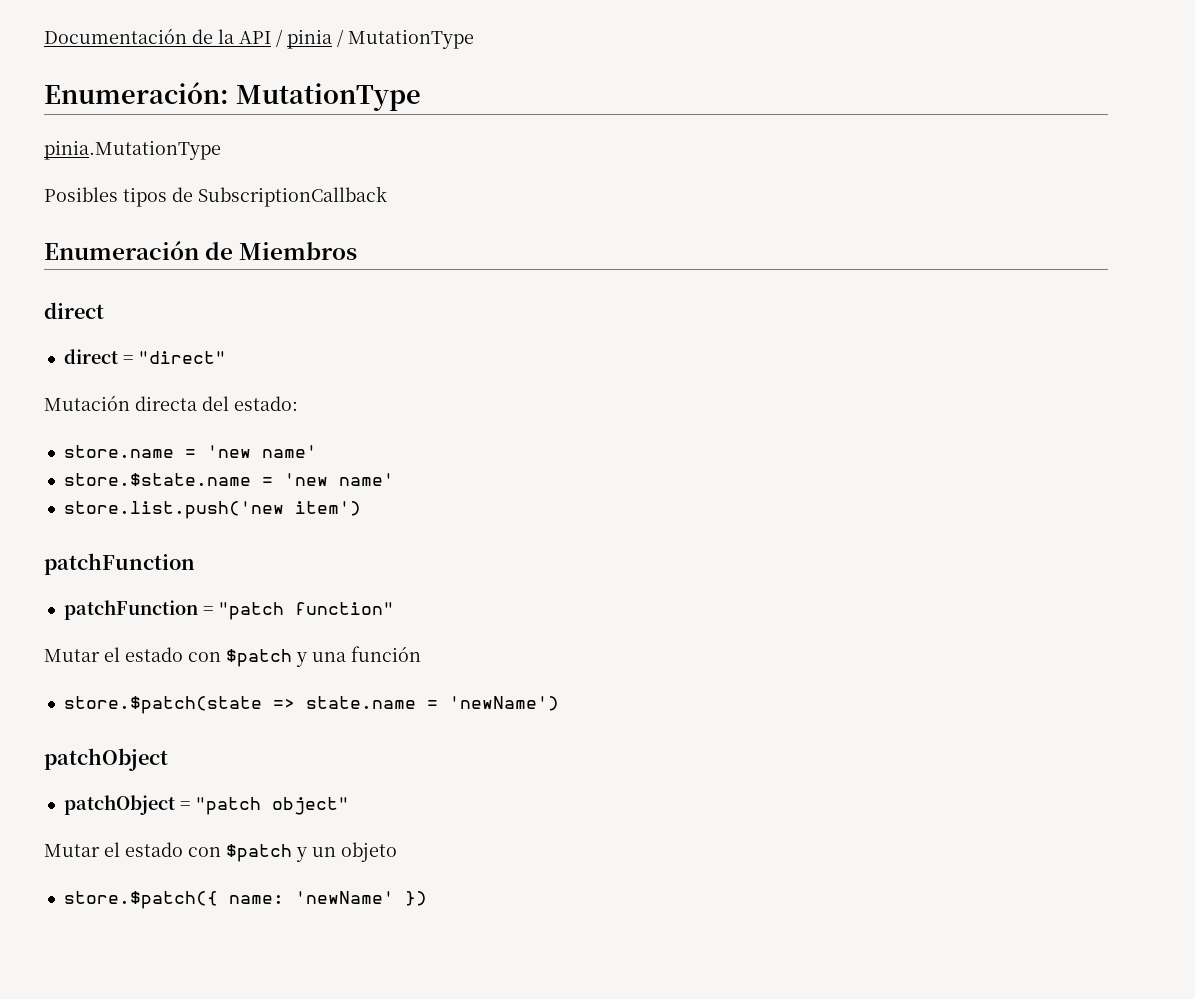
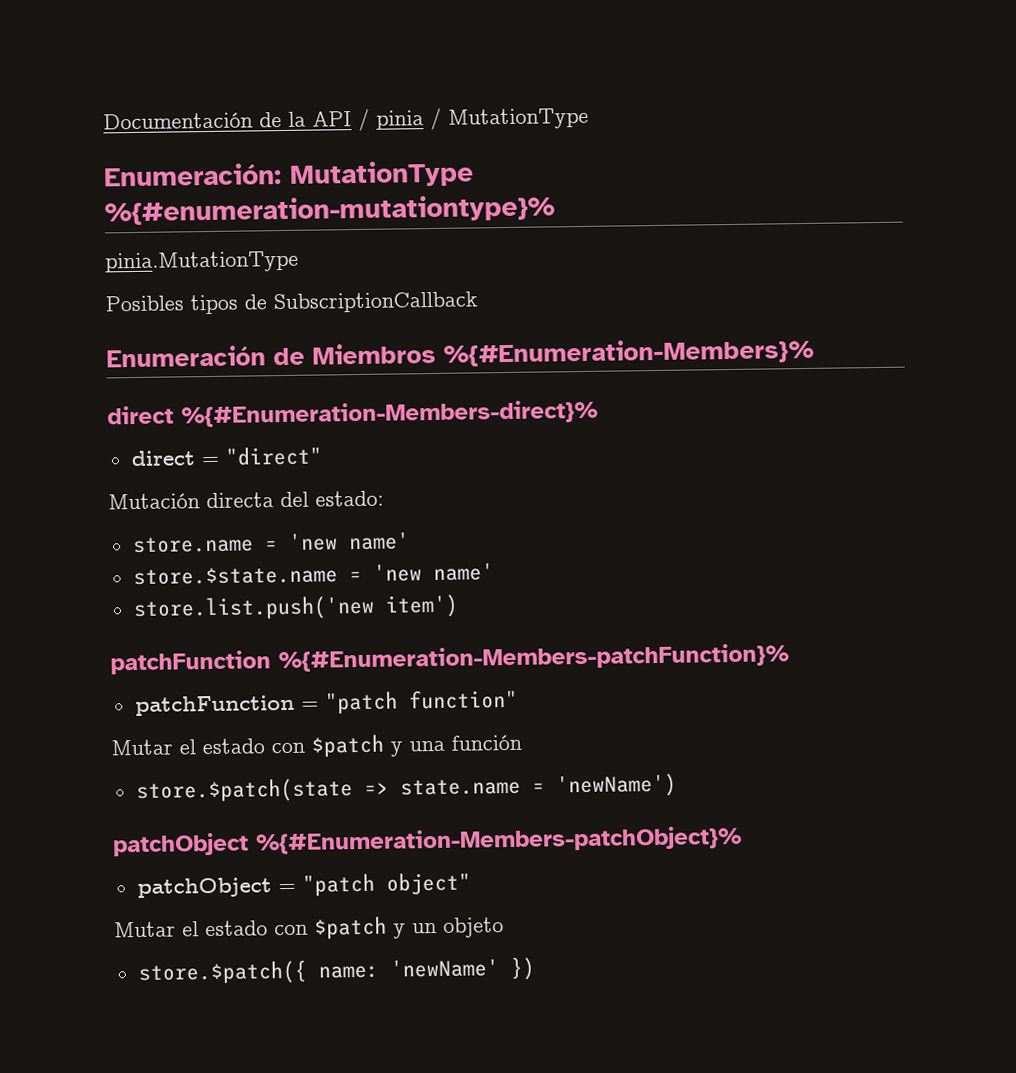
(421, 97) none -> [104,194,555,226] %{#enumeration-mutationtype}%
[44,302,104,319] // direct -> [443,337,814,367] [107,399,598,428] %{#Enumeration-Members}% // direct %{#Enumeration-Members-direct}%
(195, 564) none -> [278,643,789,673] %{#Enumeration-Members-patchFunction}%
(168, 759) none -> [255,825,742,855] %{#Enumeration-Members-patchObject}%

